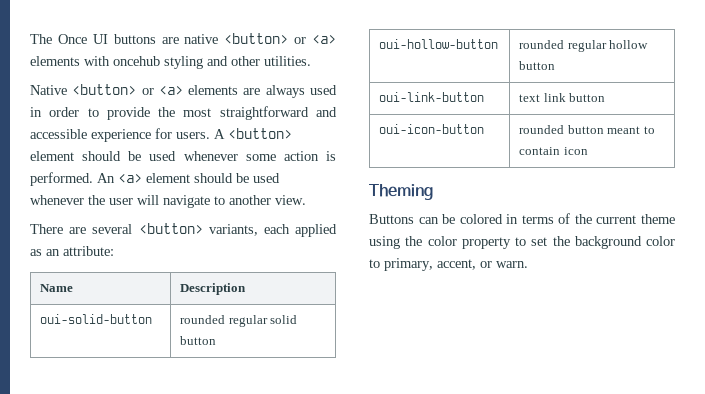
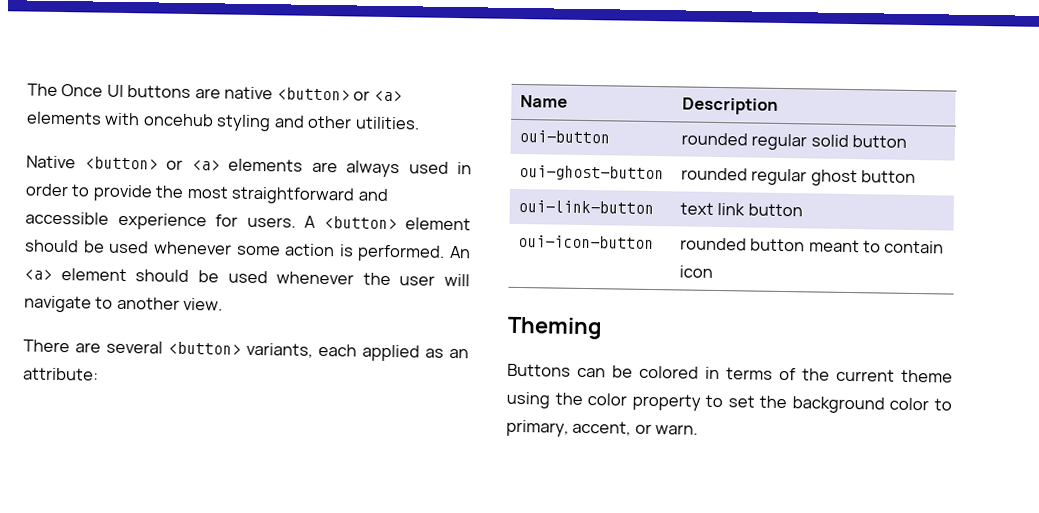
[40,314,153,324] oui-solid-button -> [518,129,610,144] oui-button
[379,39,499,49] [519,40,649,52] oui-hollow-button | rounded regular hollow -> [518,164,664,182] [680,167,858,187] oui-ghost-button | rounded regular ghost

